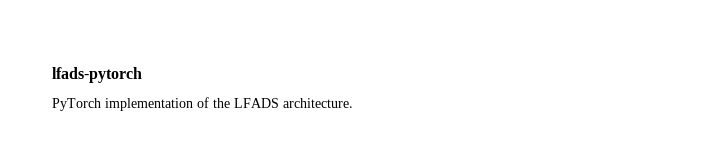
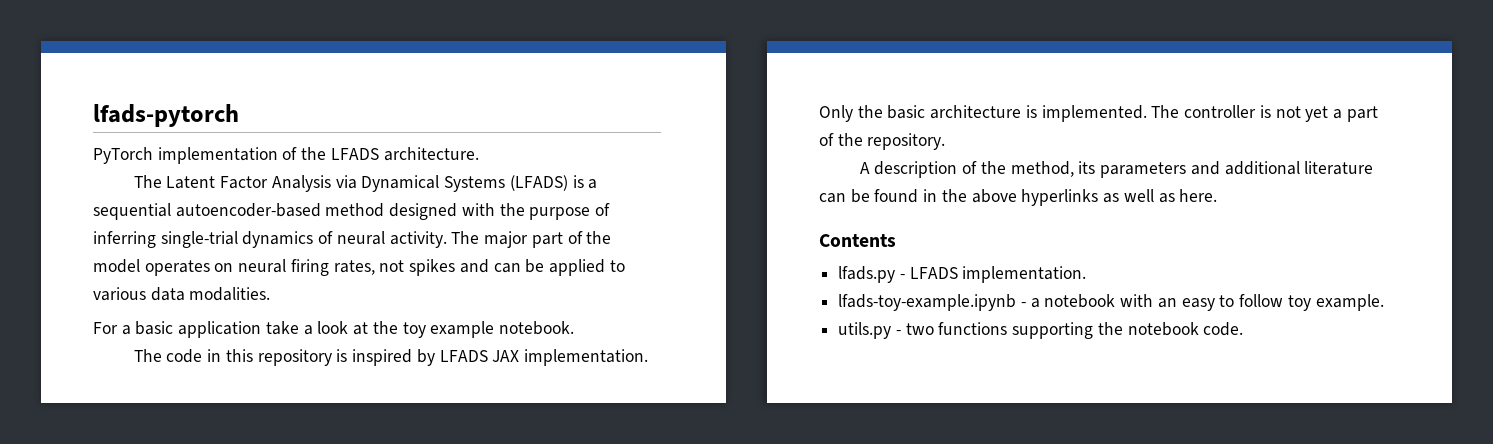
(353, 103) none -> [133,175,598,192] [93,203,611,220] [93,231,612,248] [93,259,625,276] [93,287,271,301] [93,321,574,338] [133,349,648,366] [819,105,1378,122] [819,133,946,150] [859,161,1374,178] [819,189,1218,206] [819,234,896,247] [838,266,1087,283] [838,294,1384,311] [838,322,1244,339] // The Latent Factor Analysis via Dynamical Systems (LFADS) is a sequential autoencoder-based method designed with the purpose of inferring single-trial dynamics of neural activity. The major part of the model operates on neural firing rates, not spikes and can be applied to various data modalities. // For a basic application take a look at the toy example notebook. // The code in this repository is inspired by LFADS JAX implementation. Only the basic architecture is implemented. The controller is not yet a part of the repository. // A description of the method, its parameters and additional literature can be found in the above hyperlinks as well as here. // Contents // lfads.py - LFADS implementation. // lfads-toy-example.ipynb - a notebook with an easy to follow toy example. // utils.py - two functions supporting the notebook code.

